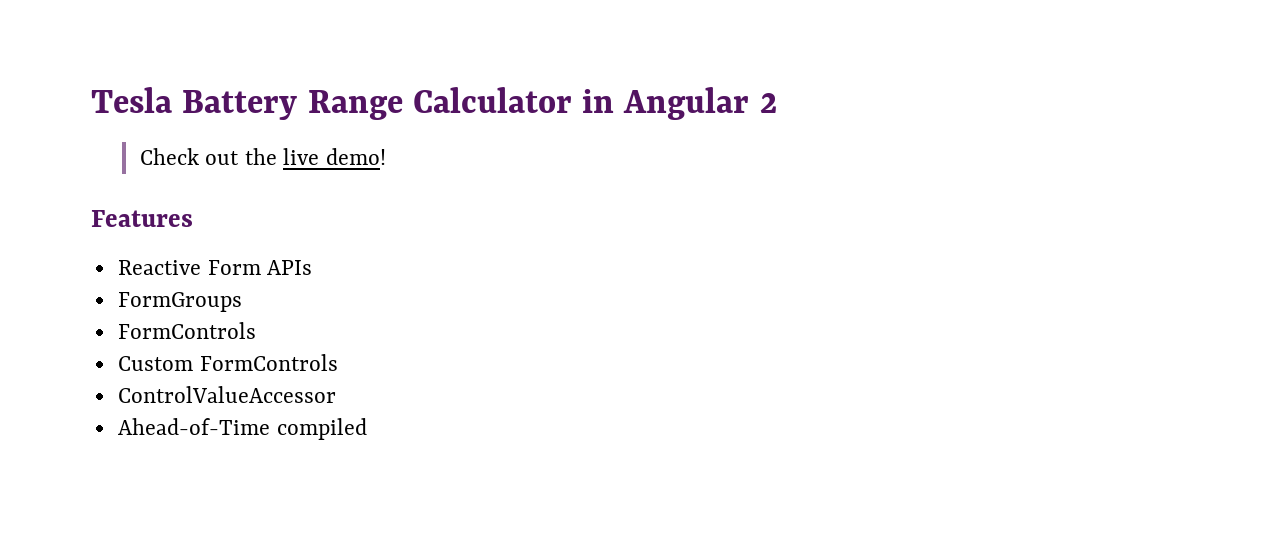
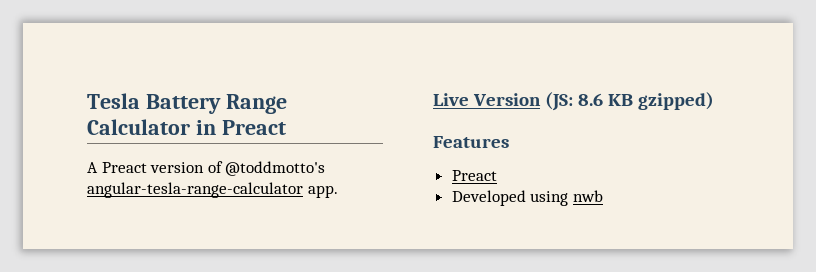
[623,87,777,120] [139,148,387,165] [91,210,193,227] [117,260,313,275] [117,292,242,312] [117,322,256,339] [117,354,338,371] [117,386,336,403] [117,418,367,440] Angular 2 // Check out the live demo! // Features // Reactive Form APIs // FormGroups // FormControls // Custom FormControls // ControlValueAccessor // Ahead-of-Time compiled -> [221,120,286,135] [87,161,326,176] [87,182,338,198] [433,92,714,111] [433,136,509,148] [451,170,497,181] [451,190,603,206] Preact // A Preact version of @toddmotto's angular-tesla-range-calculator app. // Live Version (JS: 8.6 KB gzipped) // Features // Preact // Developed using nwb

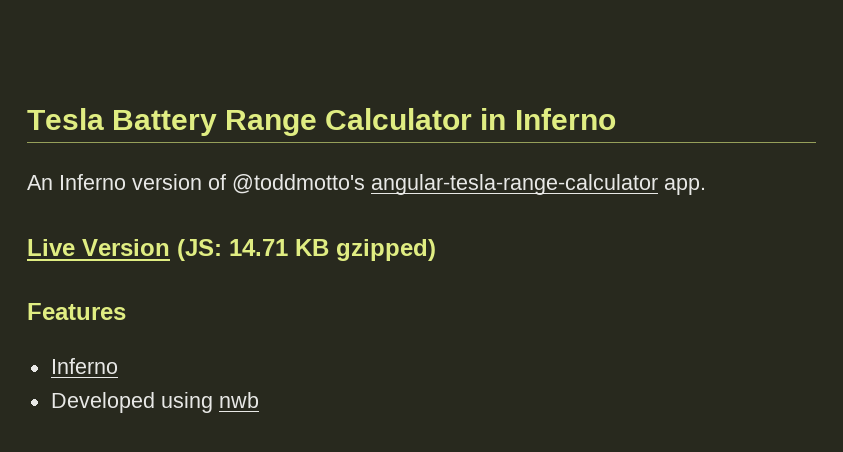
[221,120,286,135] [87,162,147,173] Preact // A Preact -> [514,108,616,130] [27,174,126,190] Inferno // An Inferno
[577,93,603,106] 8.6 -> [229,239,288,256] 14.71
[451,170,497,181] Preact -> [50,358,118,374] Inferno

